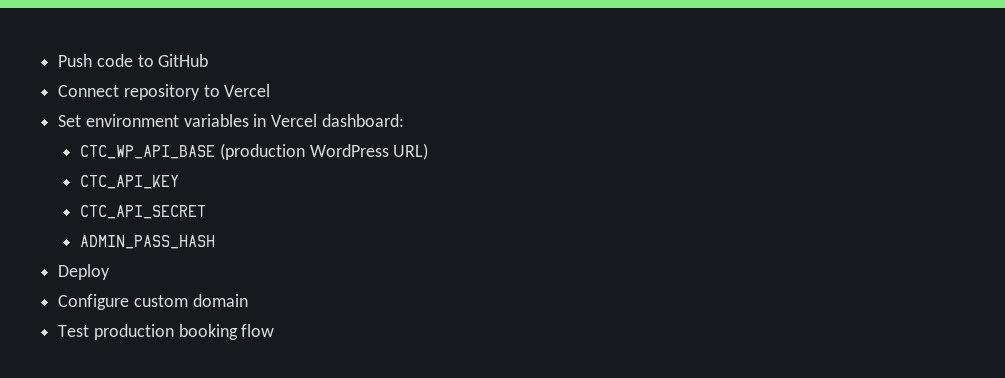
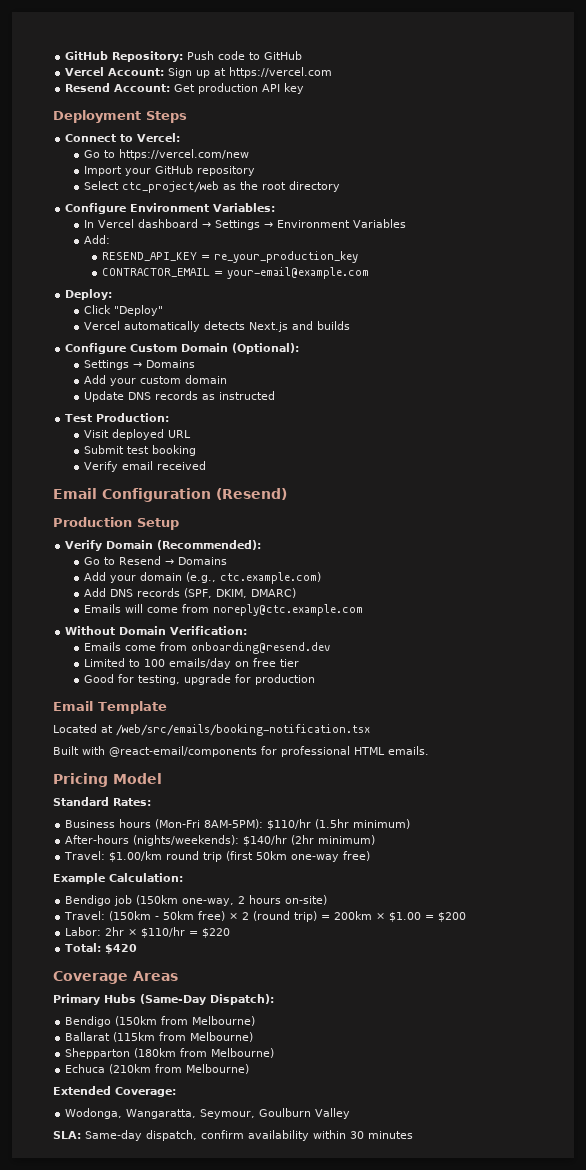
(58, 60) none -> [65,51,184,62] GitHub Repository:
[58,84,271,100] [58,114,404,127] [80,143,429,160] [80,175,180,189] [80,205,207,219] [80,235,216,249] [58,264,111,280] [58,294,248,310] [58,324,275,340] Connect repository to Vercel // Set environment variables in Vercel dashboard: // CTC_WP_API_BASE (production WordPress URL) // CTC_API_KEY // CTC_API_SECRET // ADMIN_PASS_HASH // Deploy // Configure custom domain // Test production booking flow -> [65,67,333,78] [65,83,305,94] [53,110,187,123] [65,133,181,142] [83,149,249,160] [83,165,255,176] [83,181,340,193] [65,203,276,214] [83,219,406,230] [83,235,110,244] [102,251,359,263] [102,267,370,279] [65,289,113,300] [83,305,163,316] [83,321,350,332] [65,343,300,354] [83,360,195,370] [83,375,227,386] [83,391,275,402] [65,413,170,422] [83,429,191,440] [83,445,196,456] [83,461,206,472] [53,488,287,502] [53,517,179,530] [65,540,262,551] [83,556,227,565] [83,572,321,584] [83,588,296,598] [83,604,363,616] [65,626,248,635] [83,642,330,654] [83,658,299,669] [83,674,315,685] [53,701,167,714] [53,724,370,736] [53,746,429,757] [53,773,162,787] [53,797,151,806] [65,819,411,830] [65,835,376,846] [64,851,371,862] [53,873,183,884] [65,895,328,906] [64,911,467,922] [65,927,231,938] [65,943,138,954] [53,971,178,984] [53,994,274,1005] [65,1016,256,1027] [65,1032,254,1042] [65,1048,275,1059] [65,1064,250,1074] [53,1086,176,1097] [65,1108,351,1119] [53,1130,413,1141] Vercel Account: Sign up at https://vercel.com // Resend Account: Get production API key // Deployment Steps // Connect to Vercel: // Go to https://vercel.com/new // Import your GitHub repository // Select ctc_project/web as the root directory // Configure Environment Variables: // In Vercel dashboard → Settings → Environment Variables // Add: // RESEND_API_KEY = re_your_production_key // CONTRACTOR_EMAIL = your-email@example.com // Deploy: // Click "Deploy" // Vercel automatically detects Next.js and builds // Configure Custom Domain (Optional): // Settings → Domains // Add your custom domain // Update DNS records as instructed // Test Production: // Visit deployed URL // Submit test booking // Verify email received // Email Configuration (Resend) // Production Setup // Verify Domain (Recommended): // Go to Resend → Domains // Add your domain (e.g., ctc.example.com) // Add DNS records (SPF, DKIM, DMARC) // Emails will come from noreply@ctc.example.com // Without Domain Verification: // Emails come from onboarding@resend.dev // Limited to 100 emails/day on free tier // Good for testing, upgrade for production // Email Template // Located at /web/src/emails/booking-notification.tsx // Built with @react-email/components for professional HTML emails. // Pricing Model // Standard Rates: // Business hours (Mon-Fri 8AM-5PM): $110/hr (1.5hr minimum) // After-hours (nights/weekends): $140/hr (2hr minimum) // Travel: $1.00/km round trip (first 50km one-way free) // Example Calculation: // Bendigo job (150km one-way, 2 hours on-site) // Travel: (150km - 50km free) × 2 (round trip) = 200km × $1.00 = $200 // Labor: 2hr × $110/hr = $220 // Total: $420 // Coverage Areas // Primary Hubs (Same-Day Dispatch): // Bendigo (150km from Melbourne) // Ballarat (115km from Melbourne) // Shepparton (180km from Melbourne) // Echuca (210km from Melbourne) // Extended Coverage: // Wodonga, Wangaratta, Seymour, Goulburn Valley // SLA: Same-day dispatch, confirm availability within 30 minutes

